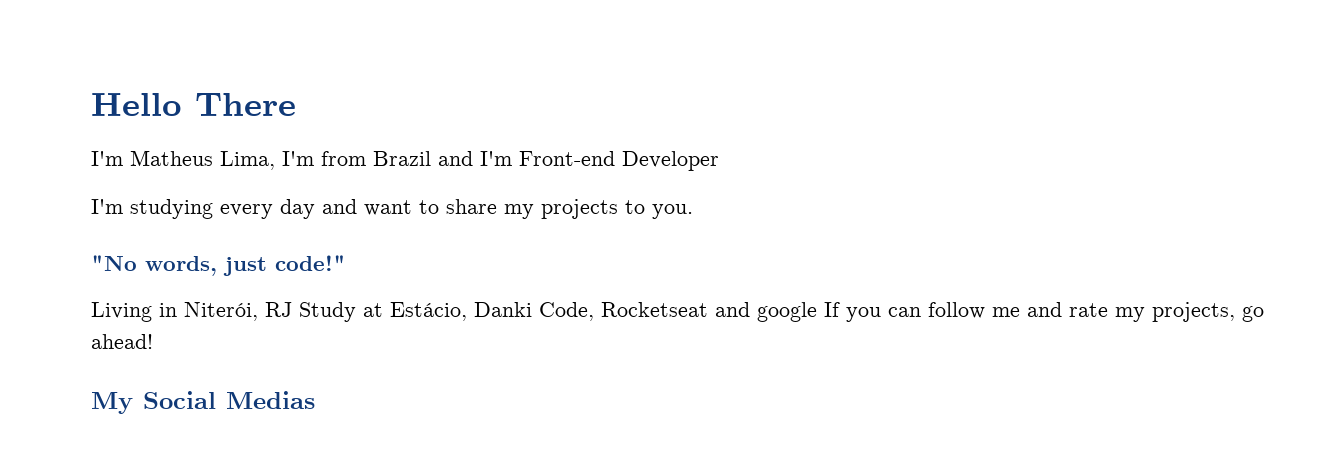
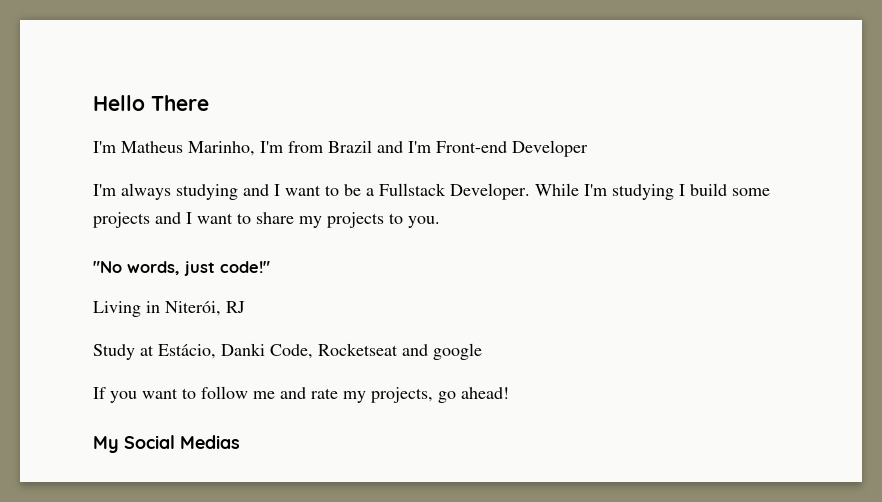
[220,151,275,170] Lima, -> [188,141,255,156] Marinho,
[130,199,357,219] studying every day and -> [121,183,770,200] [93,212,192,228] always studying and I want to be a Fullstack Developer. While I'm studying I build some projects and I
(292, 309) none -> (245, 307) //
(817, 312) none -> (482, 351) //
[888,307,921,317] can -> [142,388,196,399] want to

